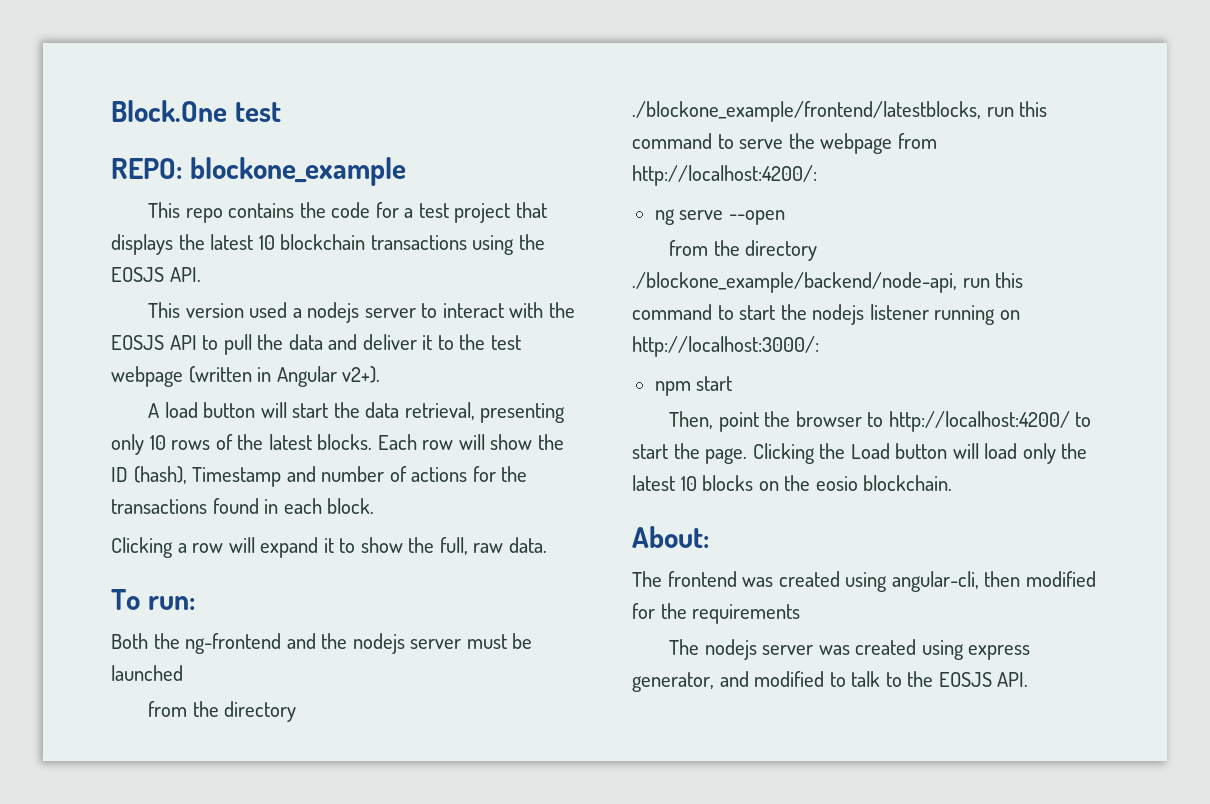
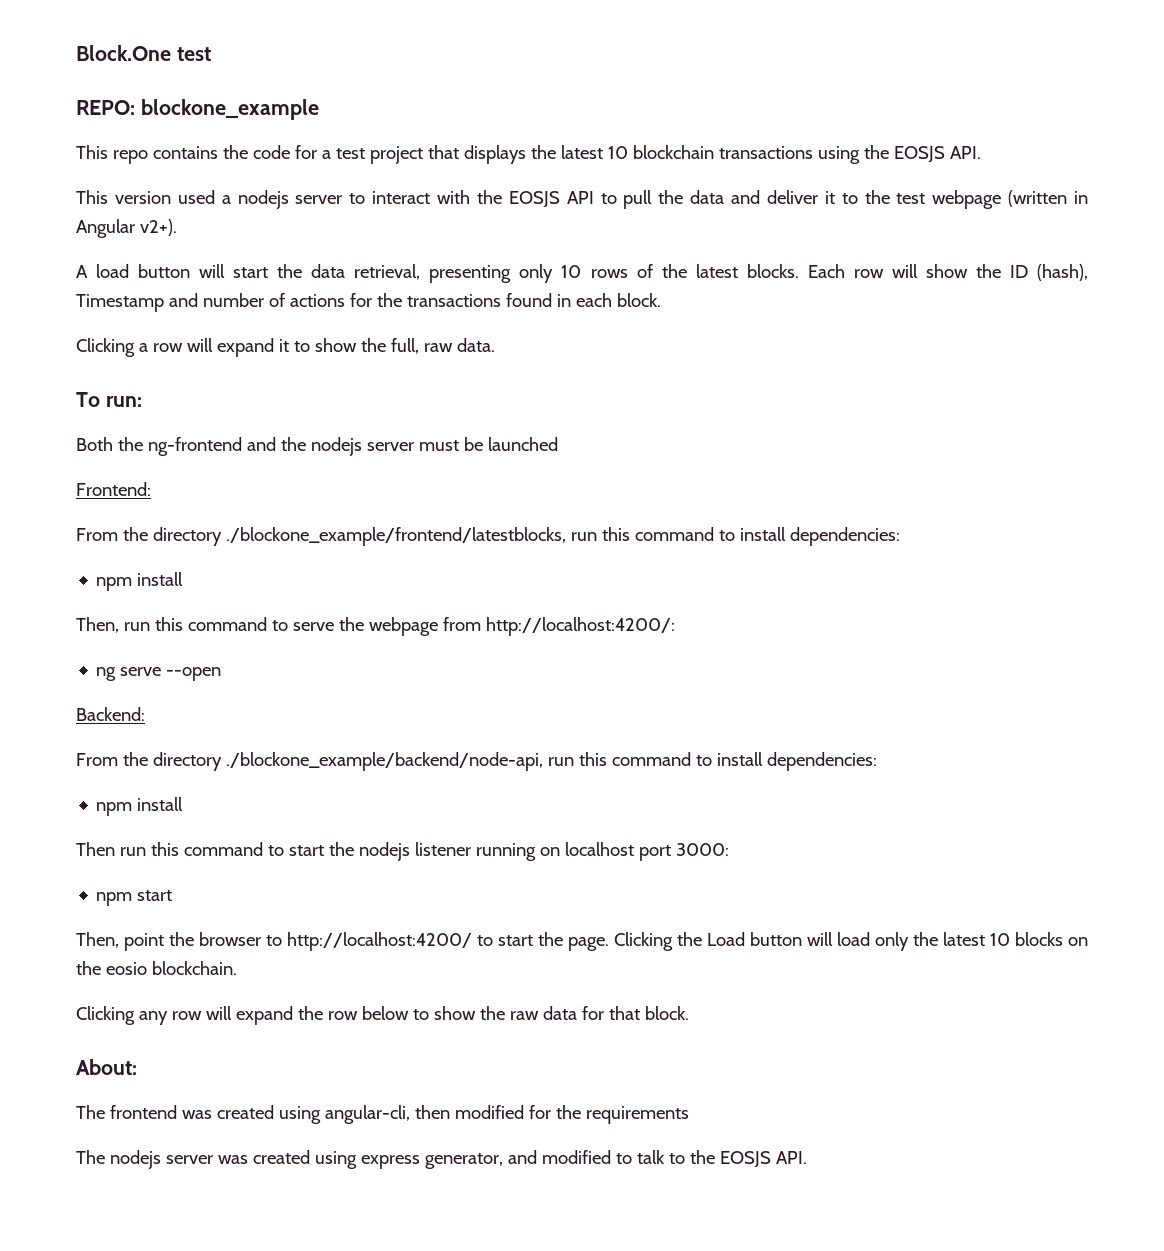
[148,701,188,717] from -> [76,482,151,496] [76,528,118,541] Frontend: // From
(734, 141) none -> [739,527,900,546] [96,572,184,591] [76,617,288,633] install dependencies: // npm install // Then, run this command to
[669,240,709,256] from -> [76,707,145,721] [76,753,118,766] Backend: // From
(734, 312) none -> [716,752,877,771] [96,797,184,816] [76,842,284,856] install dependencies: // npm install // Then run this command to
[632,336,819,357] http://localhost:3000/: -> [564,842,729,861] localhost port 3000:
(953, 483) none -> [76,1006,689,1025] // Clicking any row will expand the row below to show the raw data for that block.

